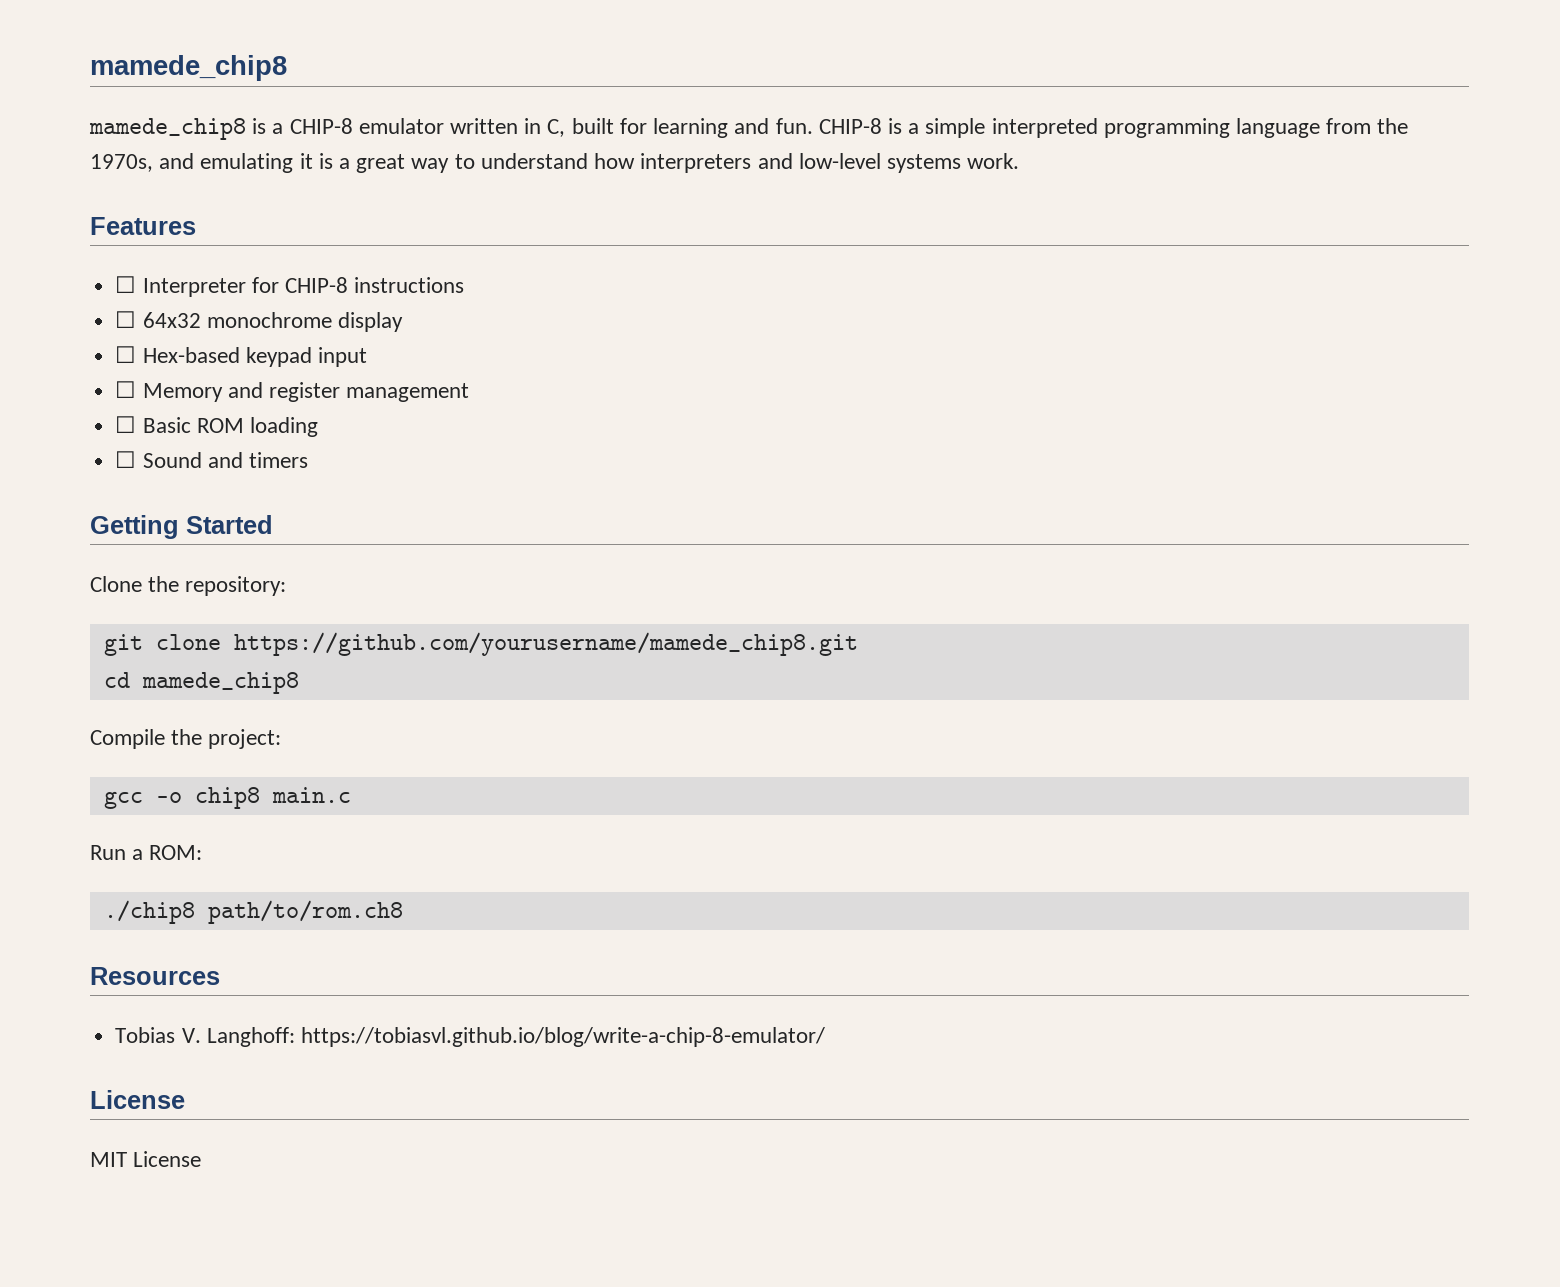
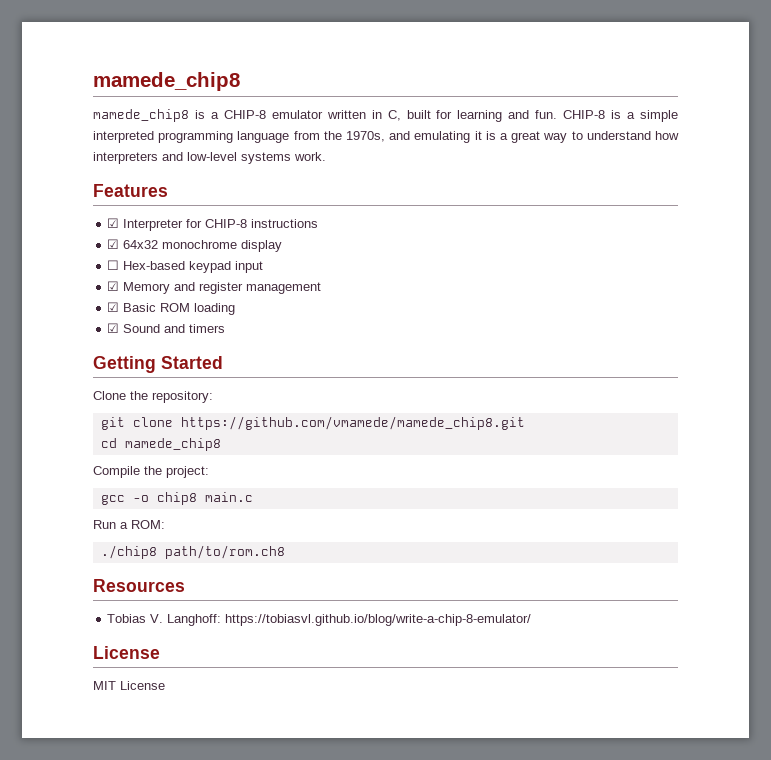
[115,276,137,293] ☐ -> [107,218,120,228] ☑
[115,311,137,328] ☐ -> [107,239,120,249] ☑
[115,381,137,398] ☐ -> [107,281,120,291] ☑
[115,416,137,433] ☐ -> [107,302,120,312] ☑
[115,451,137,468] ☐ -> [107,323,120,333] ☑
[233,632,858,656] https://github.com/yourusername/mamede_chip8.git -> [180,416,525,430] https://github.com/vmamede/mamede_chip8.git

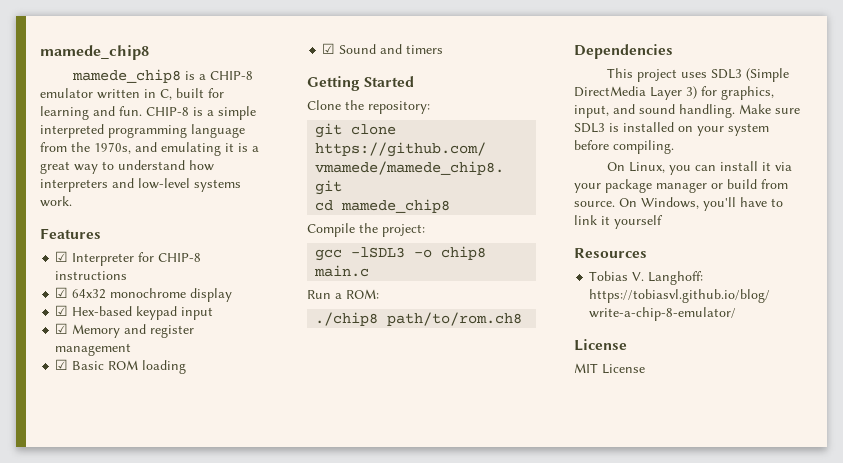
[107,260,120,270] ☐ -> [55,305,69,316] ☑
(125, 500) none -> [351,247,406,258] -lSDL3
(285, 552) none -> [574,44,673,59] [606,68,789,82] [574,86,774,100] [574,104,800,118] [574,122,769,136] [574,140,674,154] [606,161,792,175] [574,179,788,193] [574,197,783,211] [574,215,663,229] // Dependencies // This project uses SDL3 (Simple DirectMedia Layer 3) for graphics, input, and sound handling. Make sure SDL3 is installed on your system before compiling. // On Linux, you can install it via your package manager or build from source. On Windows, you'll have to link it yourself

